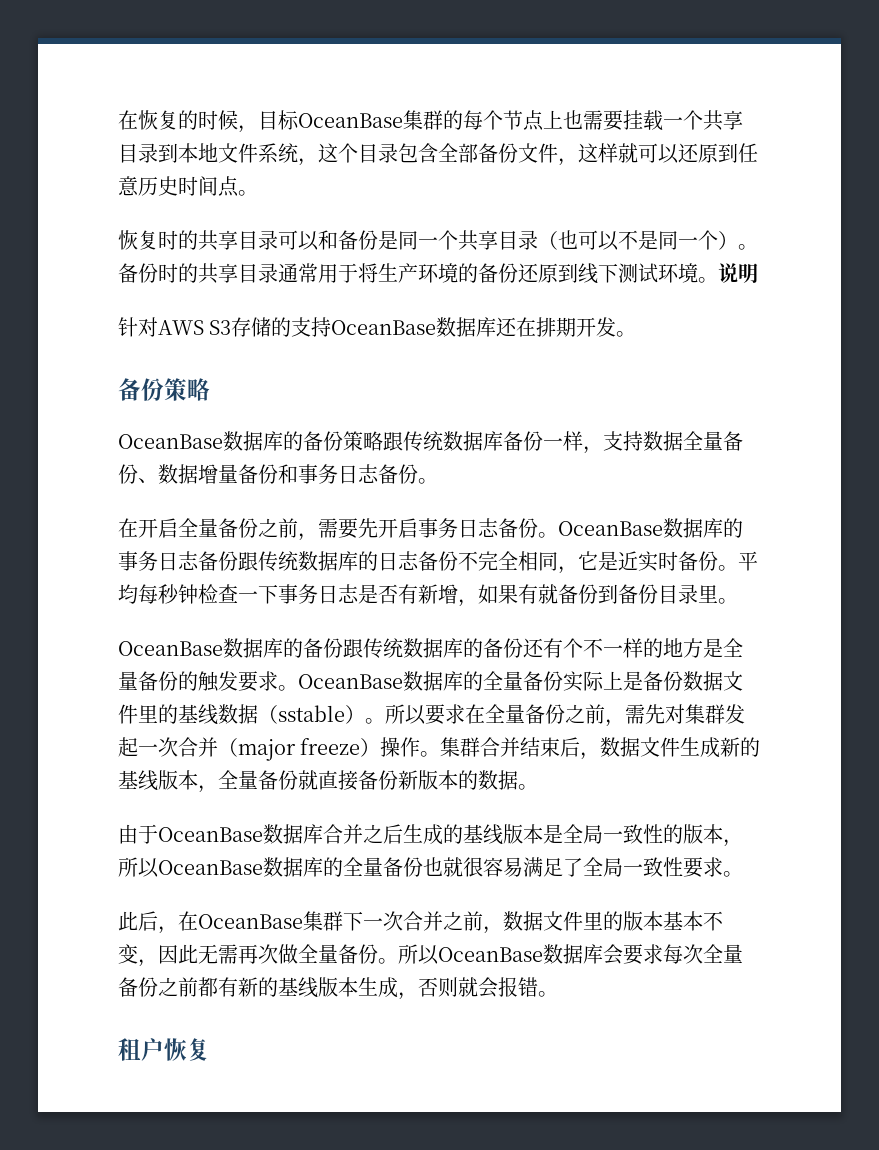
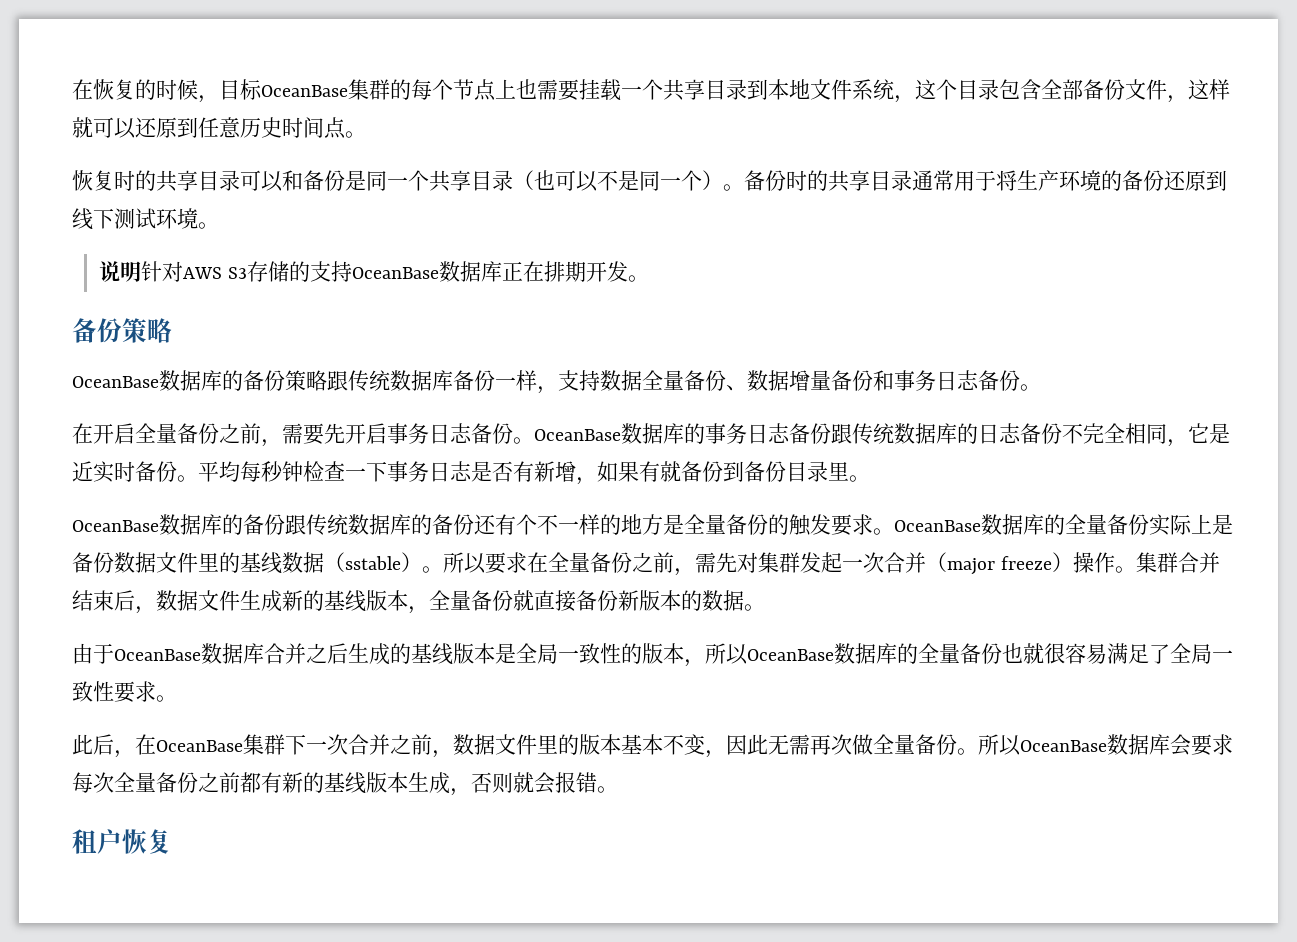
(718, 280) none -> (219, 225) //
(758, 273) // -> (141, 271) none
[496,317,518,337] 还 -> [501,261,523,281] 正

